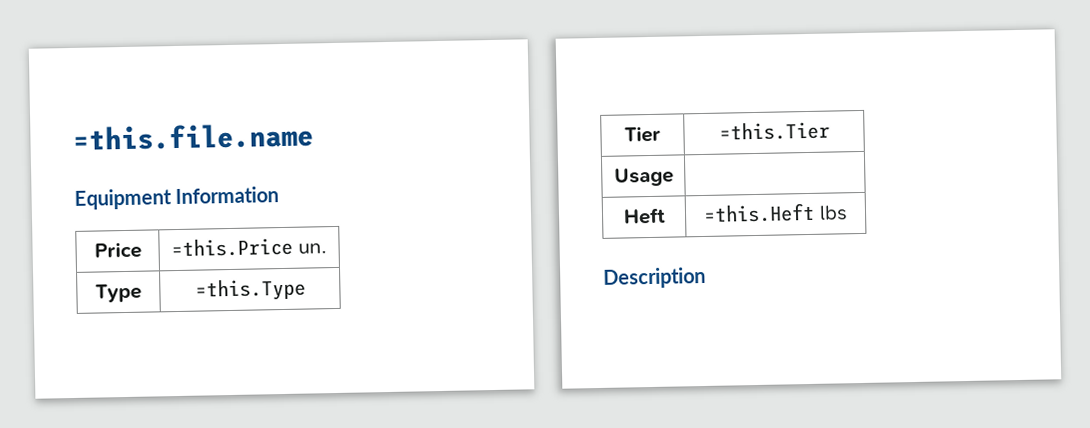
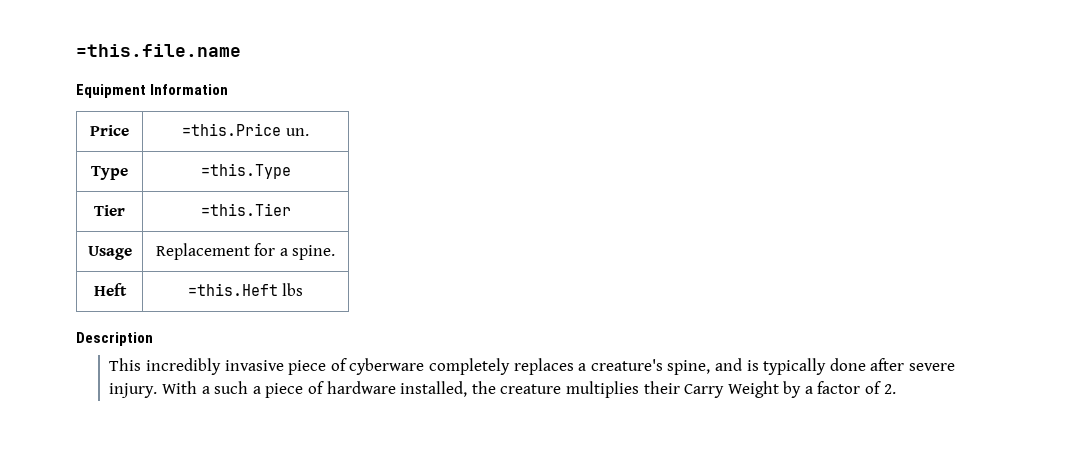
(674, 177) none -> [155,243,336,260] Replacement for a spine.
(706, 277) none -> [109,358,955,375] [109,381,896,398] // This incredibly invasive piece of cyberware completely replaces a creature's spine, and is typically done after severe injury. With a such a piece of hardware installed, the creature multiplies their Carry Weight by a factor of 2.

